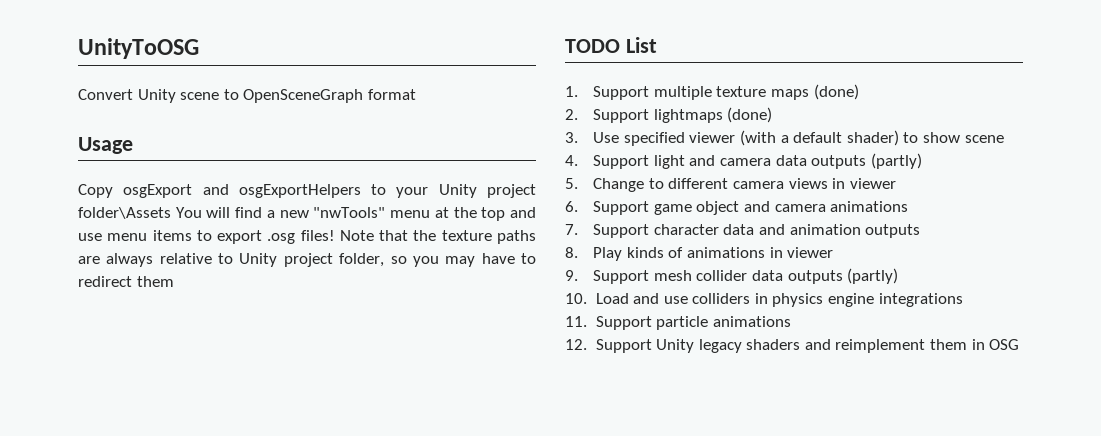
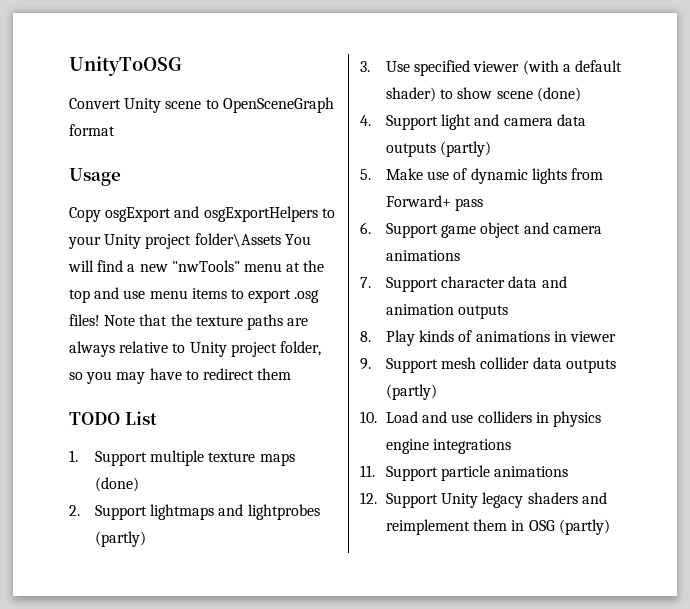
[727,107,773,123] (done) -> [218,504,320,520] [95,531,147,547] and lightprobes (partly)
(1004, 139) none -> [536,87,581,102] (done)
[593,178,896,192] Change to different camera views in viewer -> [386,168,603,184] [386,195,484,211] Make use of dynamic lights from Forward+ pass
(1020, 344) none -> [558,519,610,535] (partly)

